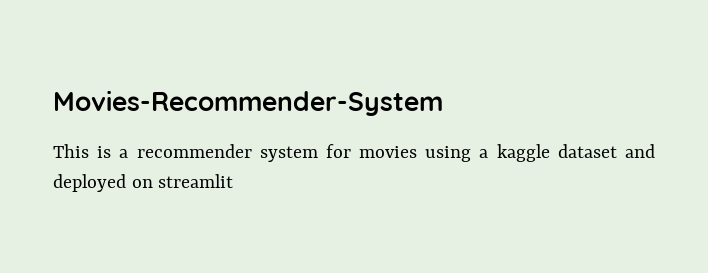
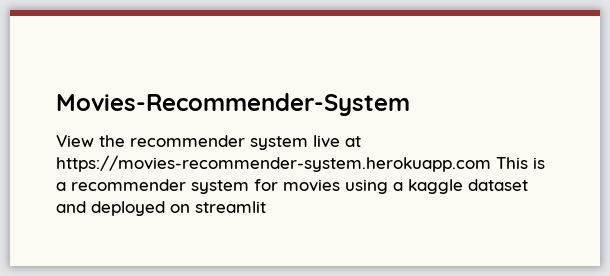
(443, 103) none -> [56,135,361,150] [56,155,491,172] View the recommender system live at https://movies-recommender-system.herokuapp.com

